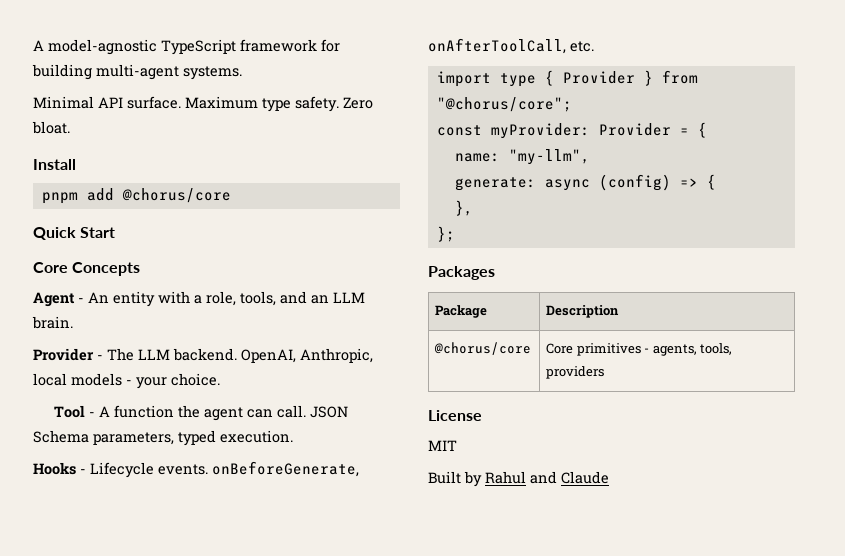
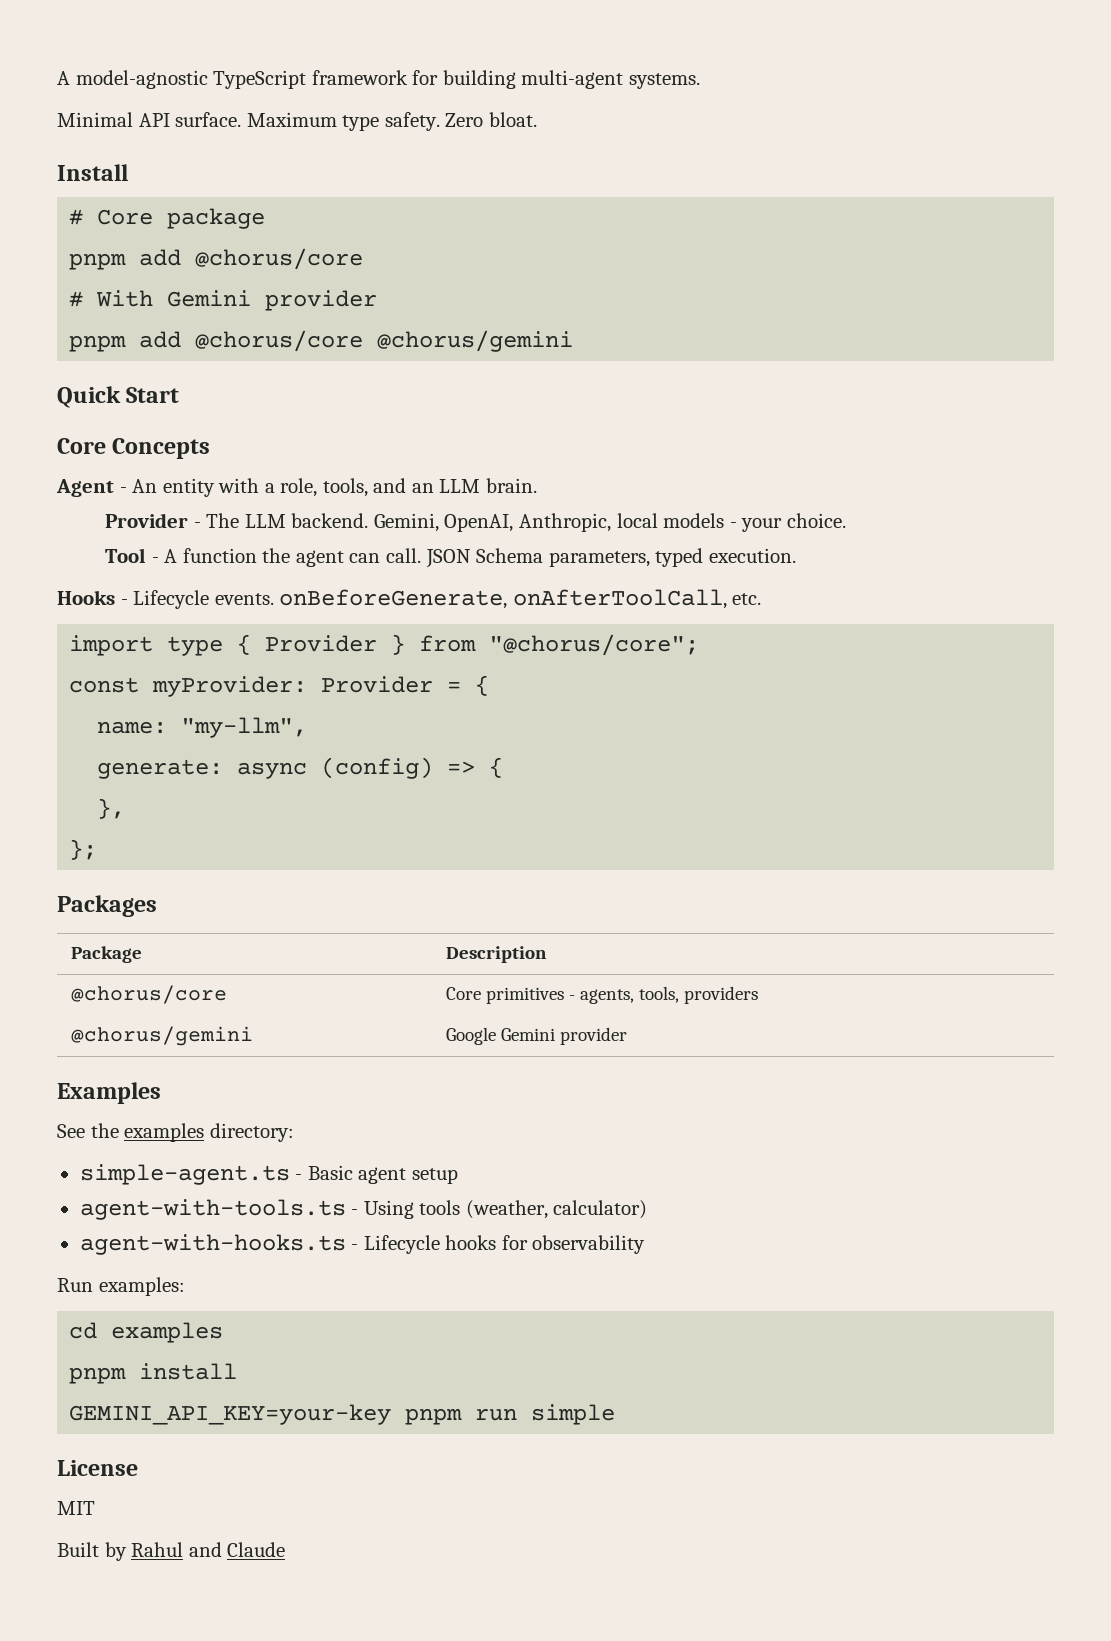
[41,188,231,204] // pnpm add @chorus/core -> [69,208,266,229] [69,248,364,270] [69,290,378,311] [69,330,574,352] // # Core package // pnpm add @chorus/core // # With Gemini provider // pnpm add @chorus/core @chorus/gemini
(237, 354) none -> [373,513,439,532] Gemini,
(605, 372) none -> [70,1026,253,1046] [445,1027,627,1045] [57,1082,161,1104] [57,1123,294,1142] [79,1164,458,1185] [79,1199,648,1220] [79,1234,646,1255] [57,1277,185,1296] [69,1322,224,1343] [69,1363,238,1384] [69,1404,616,1425] // @chorus/gemini | Google Gemini provider // Examples // See the examples directory: // simple-agent.ts - Basic agent setup // agent-with-tools.ts - Using tools (weather, calculator) // agent-with-hooks.ts - Lifecycle hooks for observability // Run examples: // cd examples // pnpm install // GEMINI_API_KEY=your-key pnpm run simple

